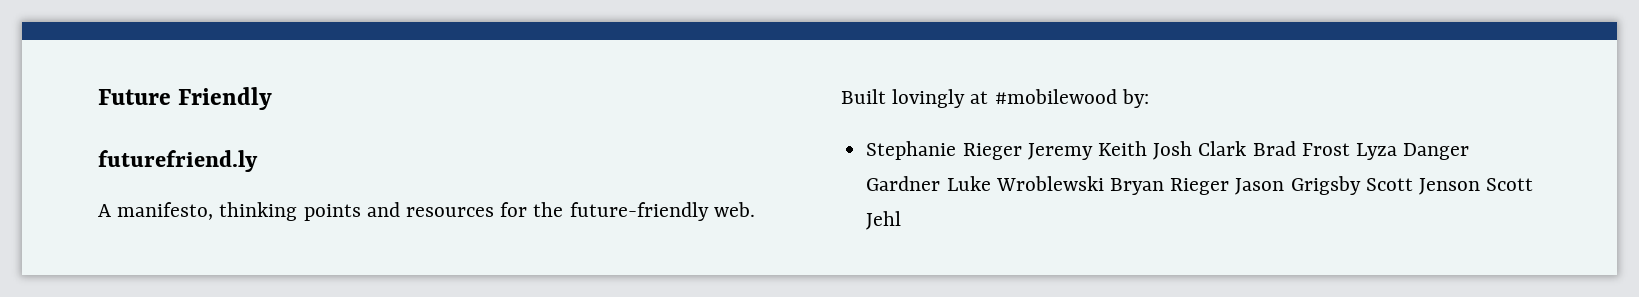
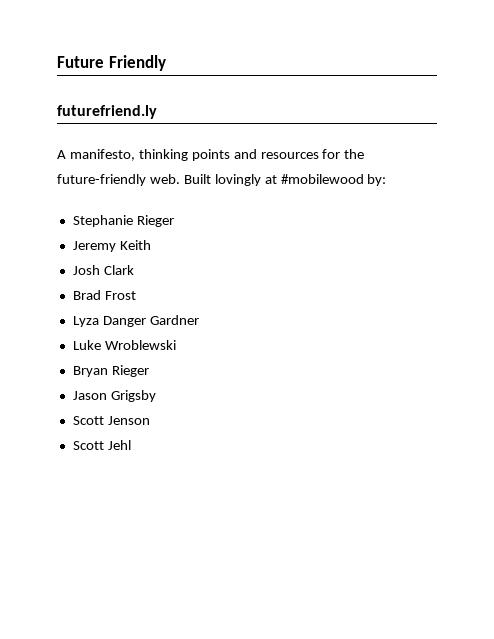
(1022, 151) none -> (174, 221) //
(1147, 148) none -> (151, 245) //
(1247, 148) none -> (134, 270) //
(1350, 149) none -> (136, 295) //
(941, 183) none -> (199, 320) //
(1104, 183) none -> (176, 345) //
(1230, 186) none -> (149, 371) //
(1361, 185) none -> (156, 396) //
(1480, 186) none -> (150, 420) //

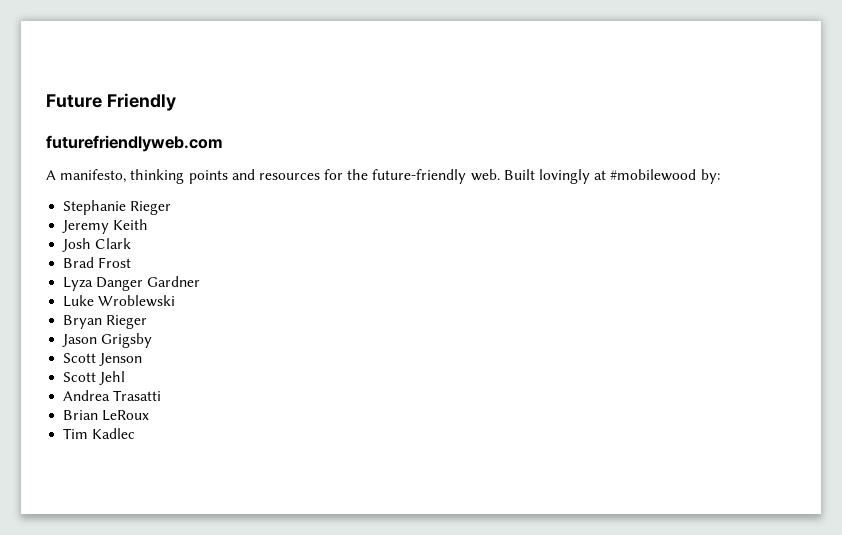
[57,105,157,119] futurefriend.ly -> [46,135,223,152] futurefriendlyweb.com
(131, 445) none -> [63,390,162,401] [63,410,150,421] [63,428,136,439] // Andrea Trasatti // Brian LeRoux // Tim Kadlec

